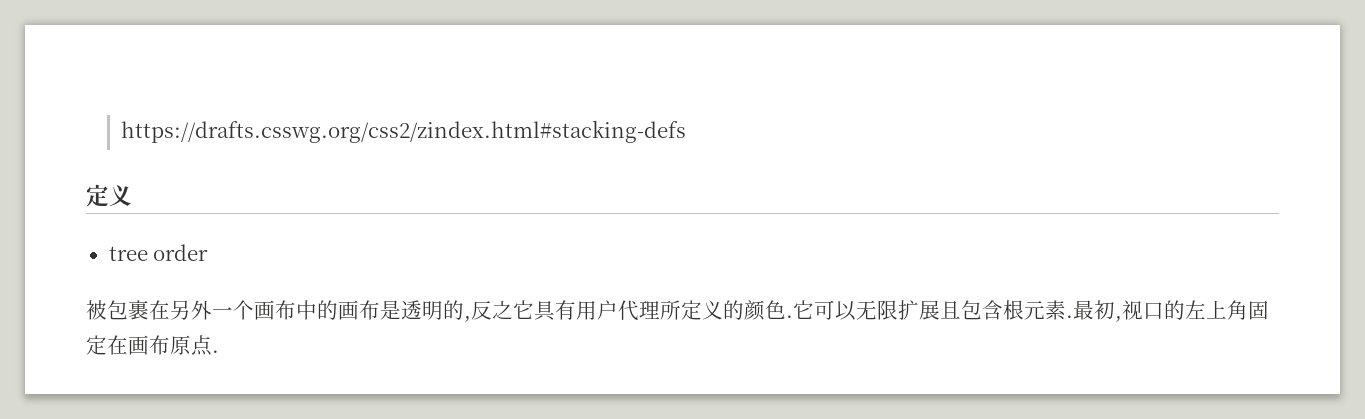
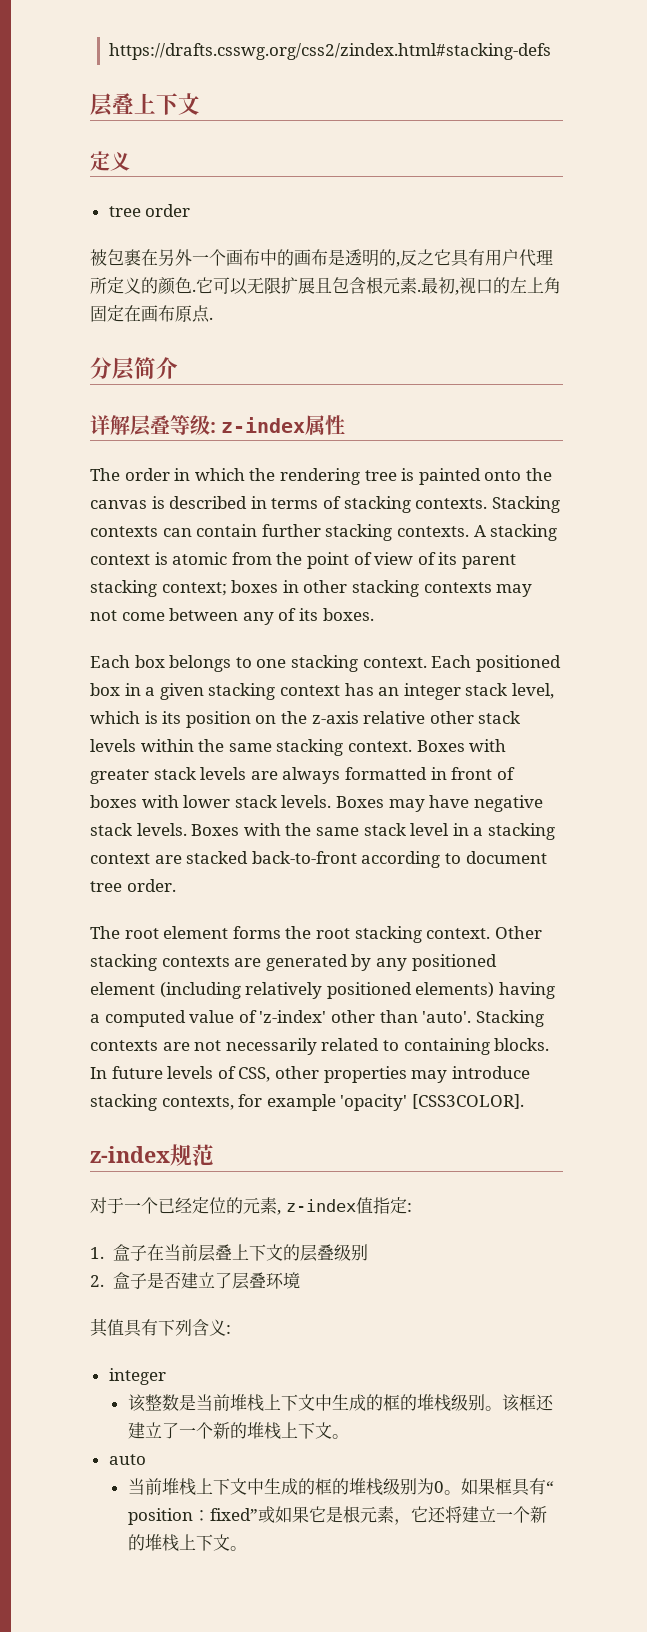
(687, 131) none -> [90,93,200,116] // 层叠上下文
(219, 351) none -> [90,357,178,380] [90,415,346,436] [90,468,552,485] [90,496,560,513] [90,524,558,541] [90,552,516,569] [90,580,533,597] [90,608,374,625] [90,655,561,672] [90,683,554,700] [90,711,521,728] [90,739,507,756] [90,767,515,784] [90,795,543,812] [90,823,555,840] [90,851,547,868] [90,879,176,892] [90,926,542,943] [90,954,497,971] [90,982,555,999] [90,1010,544,1027] [90,1038,550,1055] [90,1066,530,1083] [90,1094,524,1111] [90,1144,214,1166] [90,1197,412,1215] [90,1244,368,1262] [90,1272,300,1290] [90,1318,231,1337] [108,1368,166,1385] [127,1394,554,1412] [127,1422,349,1439] [108,1454,146,1465] [127,1478,554,1496] [127,1506,547,1525] [127,1534,247,1551] // 分层简介 // 详解层叠等级: z-index属性 // The order in which the rendering tree is painted onto the canvas is described in terms of stacking contexts. Stacking contexts can contain further stacking contexts. A stacking context is atomic from the point of view of its parent stacking context; boxes in other stacking contexts may not come between any of its boxes. // Each box belongs to one stacking context. Each positioned box in a given stacking context has an integer stack level, which is its position on the z-axis relative other stack levels within the same stacking context. Boxes with greater stack levels are always formatted in front of boxes with lower stack levels. Boxes may have negative stack levels. Boxes with the same stack level in a stacking context are stacked back-to-front according to document tree order. // The root element forms the root stacking context. Other stacking contexts are generated by any positioned element (including relatively positioned elements) having a computed value of 'z-index' other than 'auto'. Stacking contexts are not necessarily related to containing blocks. In future levels of CSS, other properties may introduce stacking contexts, for example 'opacity' [CSS3COLOR]. // z-index规范 // 对于一个已经定位的元素, z-index值指定: // 1.盒子在当前层叠上下文的层叠级别 // 2.盒子是否建立了层叠环境 // 其值具有下列含义: // integer // 该整数是当前堆栈上下文中生成的框的堆栈级别。该框还建立了一个新的堆栈上下文。 // auto // 当前堆栈上下文中生成的框的堆栈级别为0。如果框具有“ position：fixed”或如果它是根元素，它还将建立一个新的堆栈上下文。

